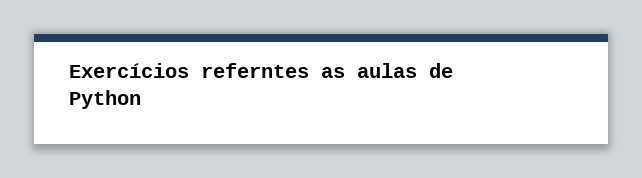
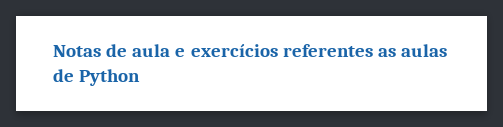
[69,63,309,78] Exercícios referntes -> [53,44,373,57] Notas de aula e exercícios referentes

